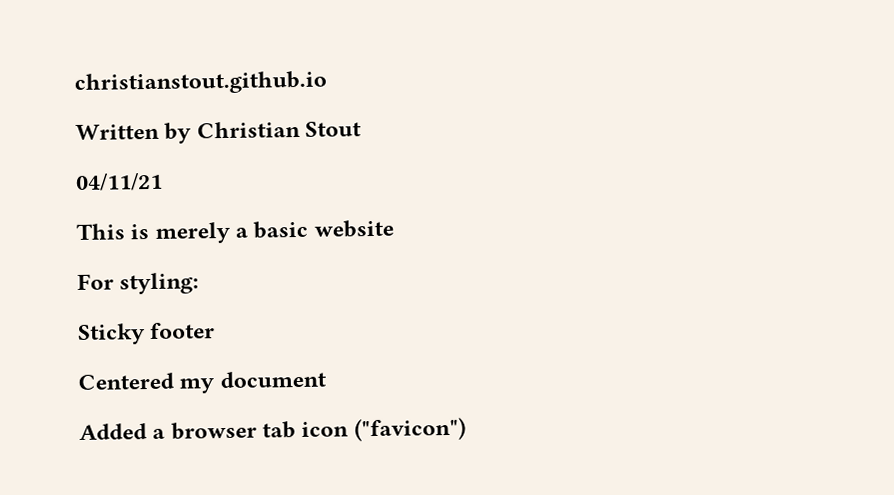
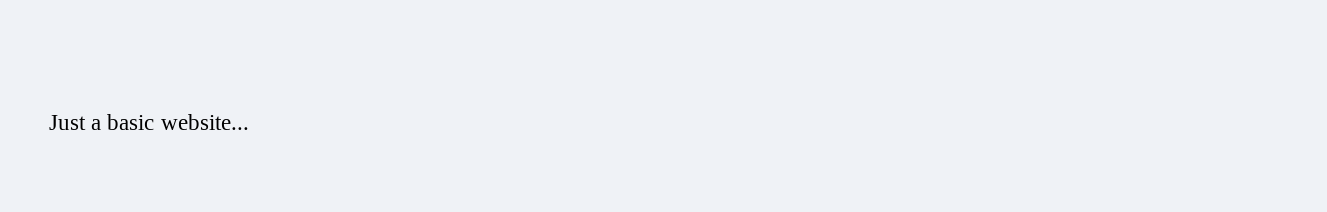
[74,70,327,95] [75,120,363,144] [75,171,163,191] [76,219,394,244] [77,272,200,295] [77,322,216,345] [78,370,327,394] [79,417,466,442] christianstout.github.io // Written by Christian Stout // 04/11/21 // This is merely a basic website // For styling: // Sticky footer // Centered my document // Added a browser tab icon ("favicon") -> [49,114,249,130] Just a basic website...

